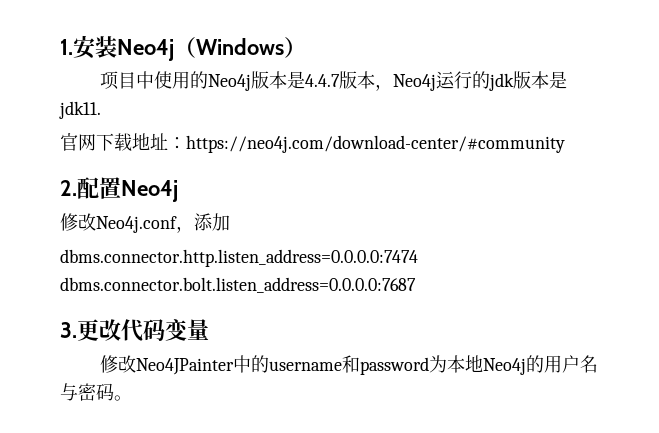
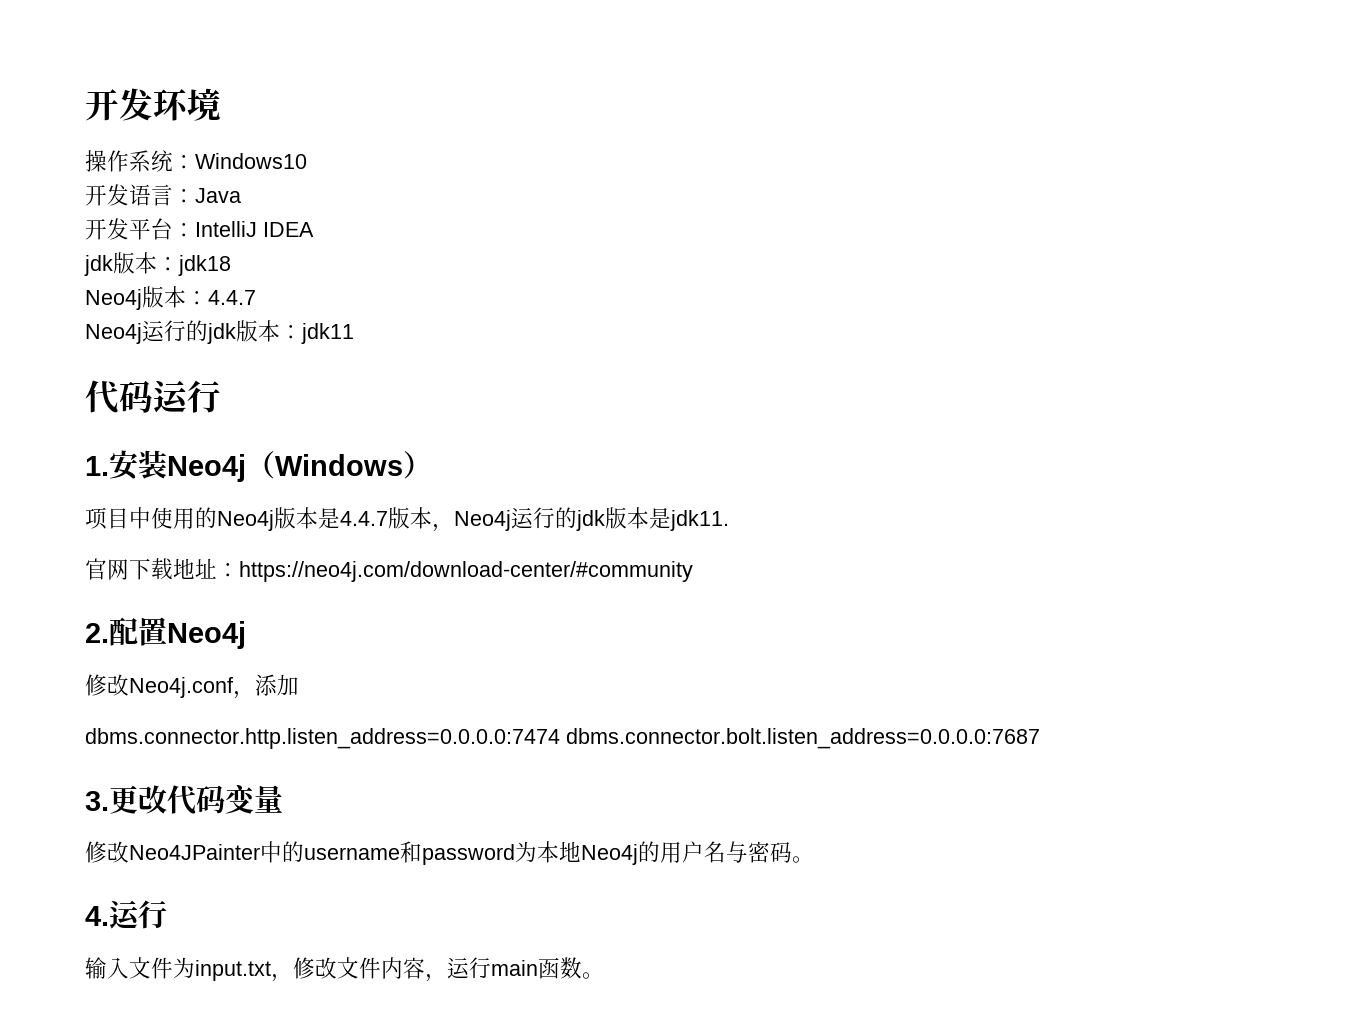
(60, 47) none -> [85,88,221,121] [85,150,307,172] [85,184,241,206] [85,218,314,240] [84,252,231,276] [85,286,256,310] [85,320,354,344] [85,380,221,414] 开发环境 // 操作系统：Windows10 // 开发语言：Java // 开发平台：IntelliJ IDEA // jdk版本：jdk18 // Neo4j版本：4.4.7 // Neo4j运行的jdk版本：jdk11 // 代码运行 //
(132, 398) none -> [85,900,167,929] [85,957,604,982] // 4.运行 // 输入文件为input.txt，修改文件内容，运行main函数。

